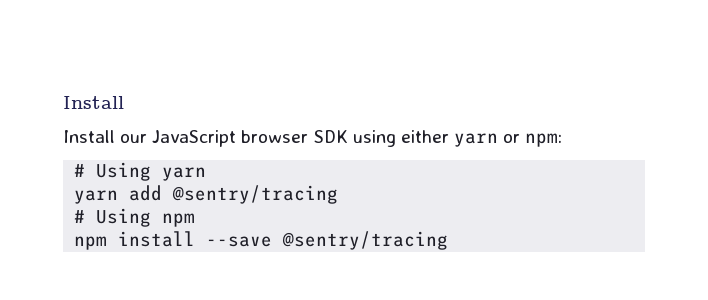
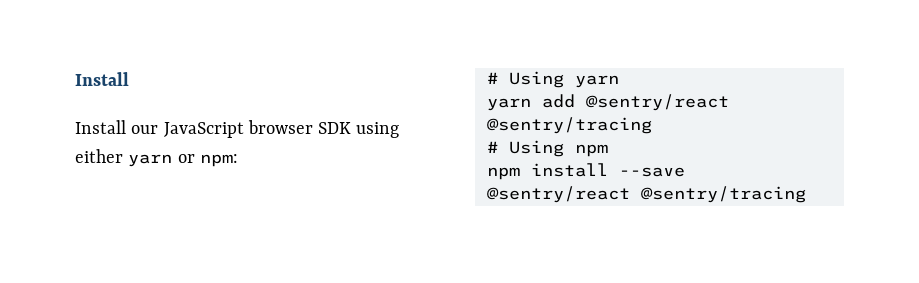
(163, 193) none -> [585,94,729,111] @sentry/react
(273, 241) none -> [486,186,630,203] @sentry/react

